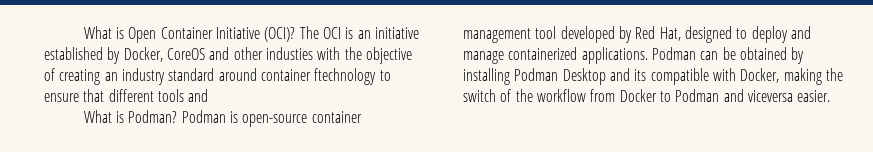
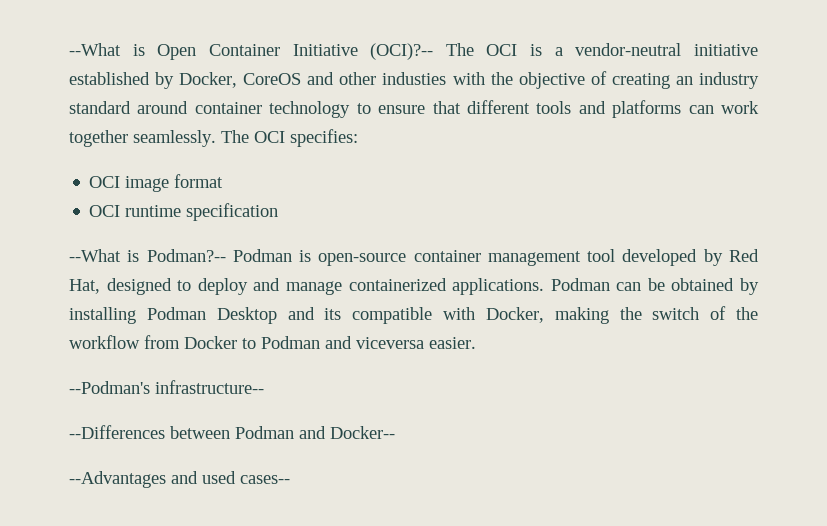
[83,26,112,39] What -> [69,43,121,56] --What
[264,27,296,42] (OCI)? -> [370,43,434,60] (OCI)?--
[357,30,371,39] an -> [554,43,682,56] a vendor-neutral
[314,68,377,85] ftechnology -> [269,101,351,118] technology
[83,110,178,123] // What is Podman? -> [612,100,759,118] [69,129,358,147] [89,174,224,192] [89,203,279,221] [69,249,226,262] platforms can work together seamlessly. The OCI specifies: // OCI image format // OCI runtime specification // --What is Podman?--
(831, 96) none -> [69,380,264,394] [69,425,395,439] [69,471,290,488] // --Podman's infrastructure-- // --Differences between Podman and Docker-- // --Advantages and used cases--

